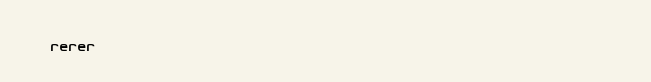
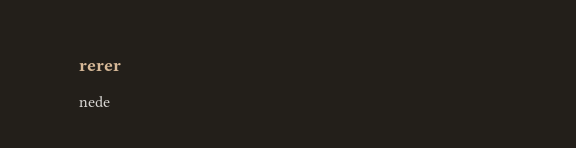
(95, 47) none -> [79,96,110,108] // nede

